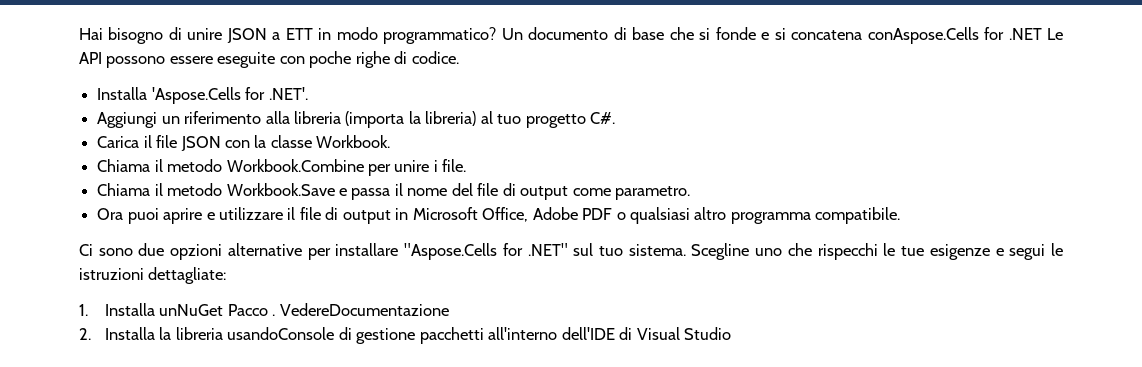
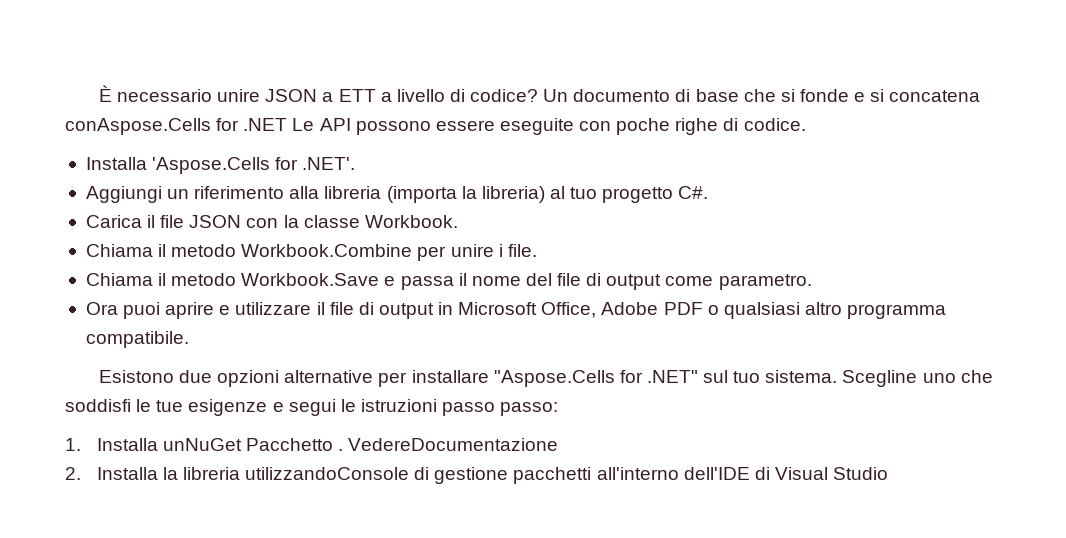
[79,27,182,44] Hai bisogno di -> [98,85,213,102] È necessario
[318,27,497,44] in modo programmatico? -> [380,89,539,102] a livello di codice?
[79,244,133,256] Ci sono -> [98,370,174,383] Esistono
[817,243,878,260] rispecchi -> [65,399,131,412] soddisfi
[148,267,227,284] dettagliate: -> [442,402,559,416] passo passo:
[227,304,268,316] Pacco -> [245,438,333,451] Pacchetto
[227,327,335,340] usandoConsole -> [245,467,410,480] utilizzandoConsole

